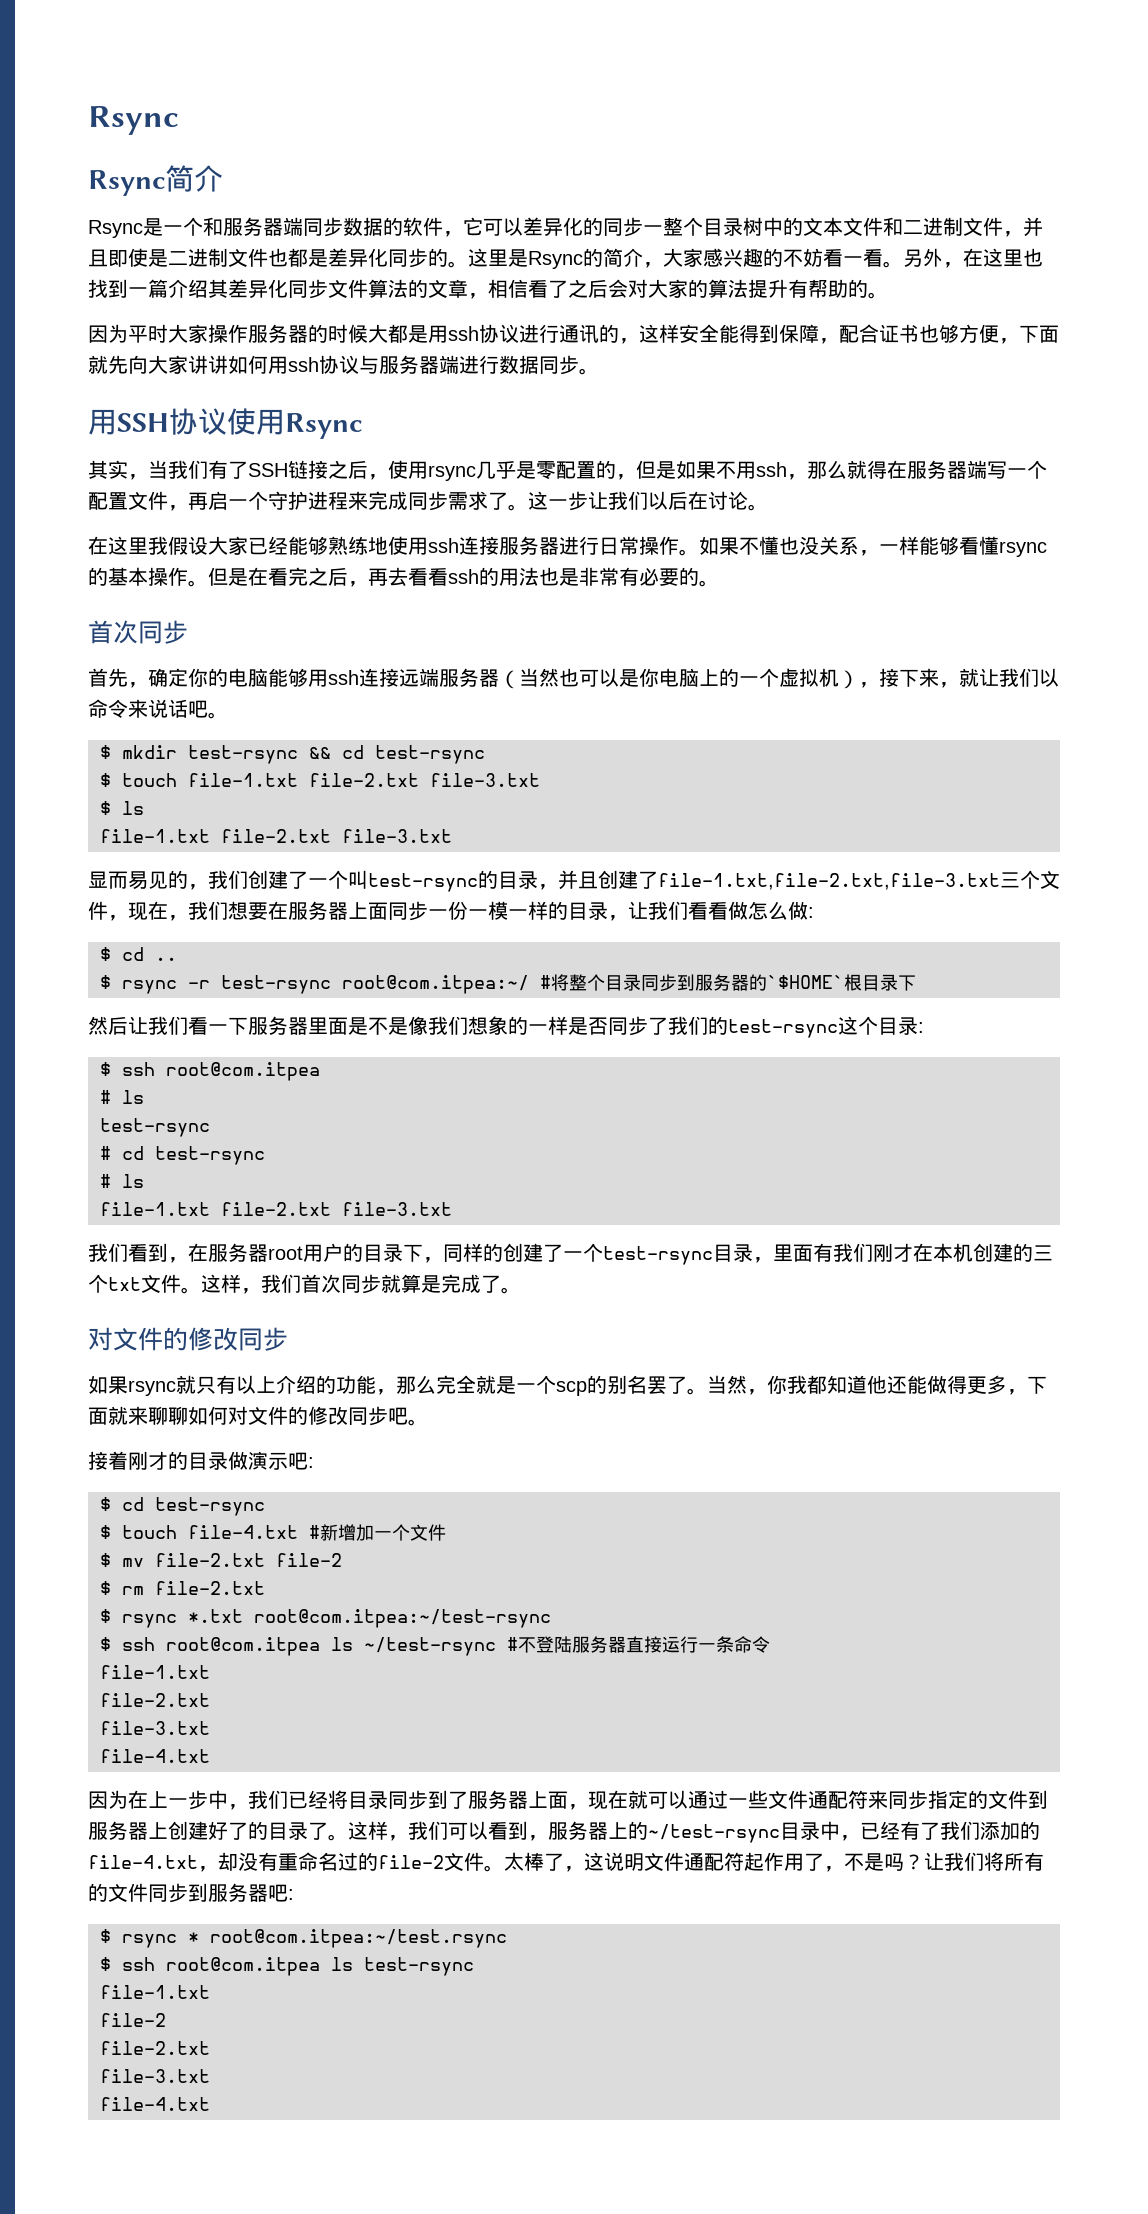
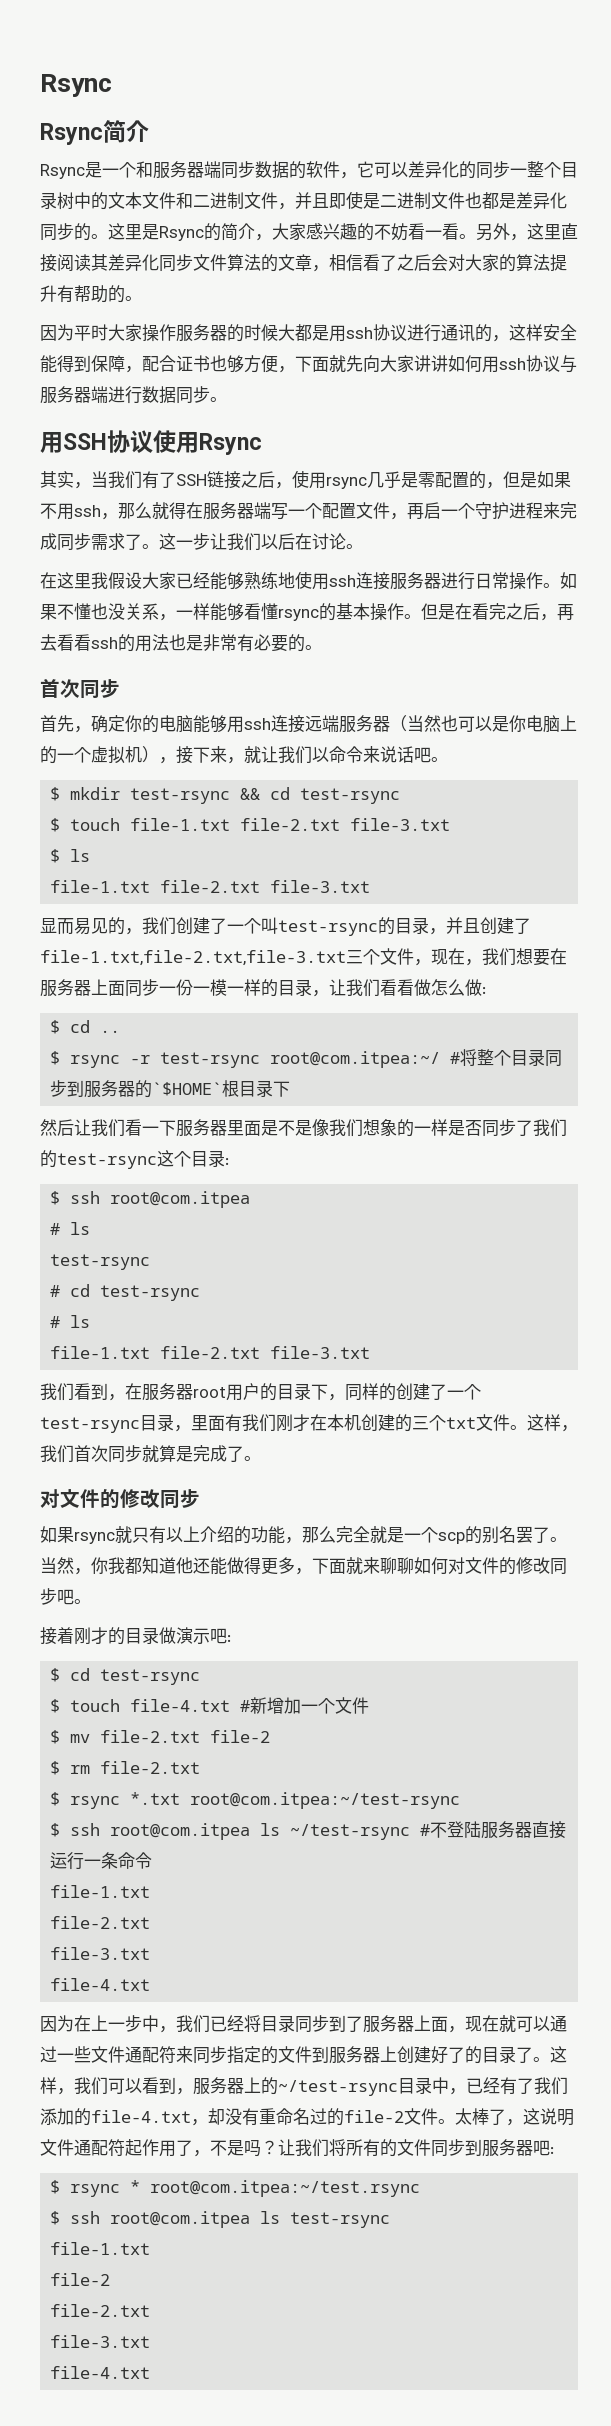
[963,248,1043,267] [88,279,208,298] 在这里也找到一篇介绍 -> [527,223,578,240] [40,254,91,272] 这里直接阅读

